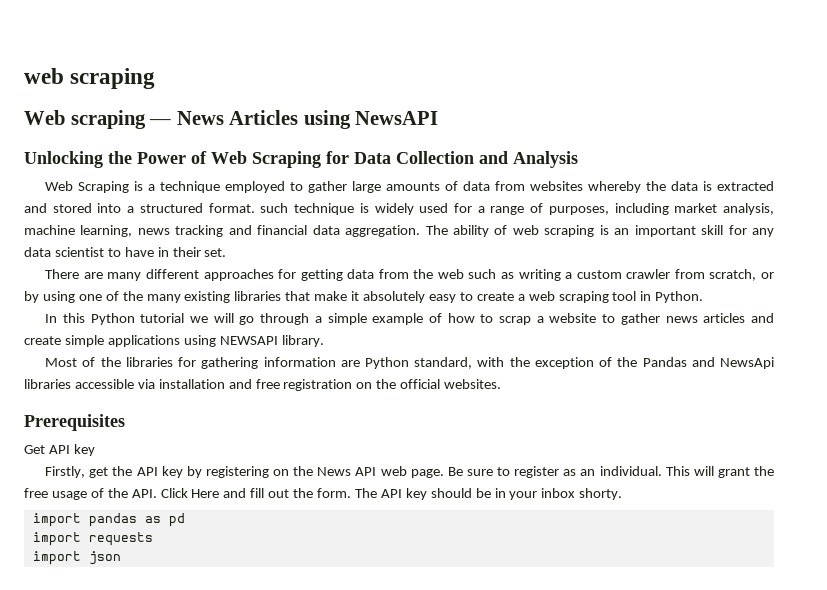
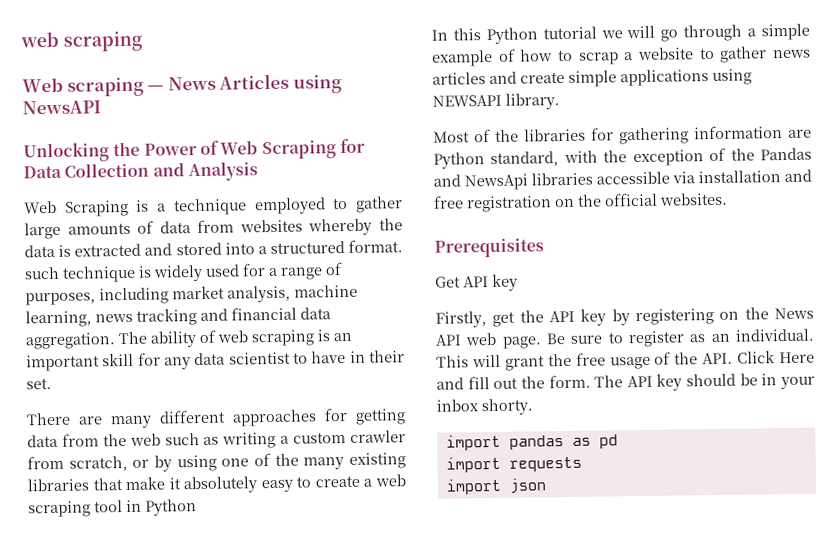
[655,291,704,303] Python. -> [145,499,197,516] Python

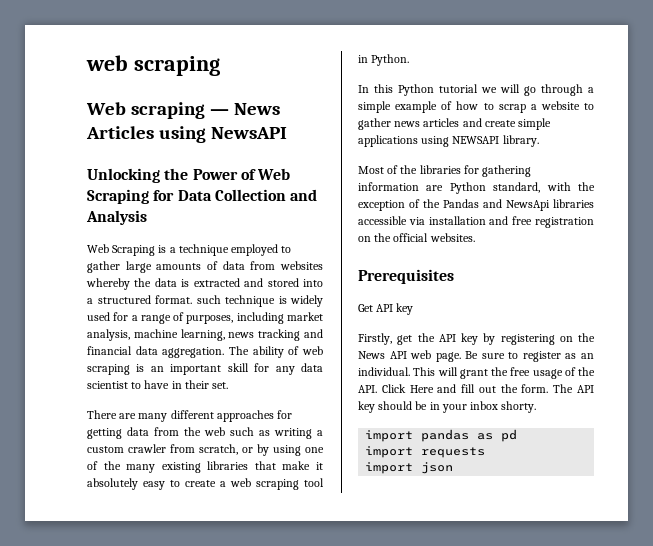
[145,499,197,516] Python -> [371,54,410,66] Python.

